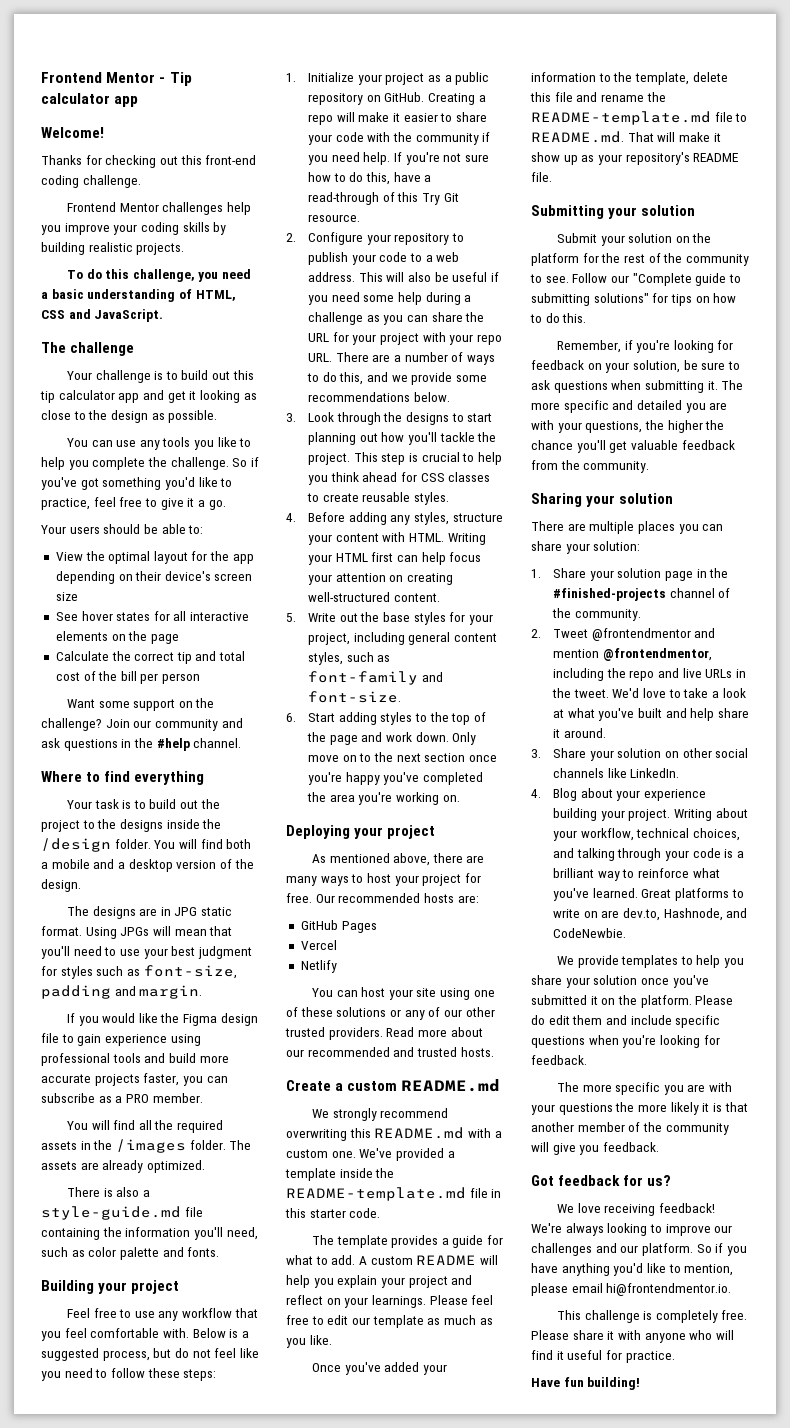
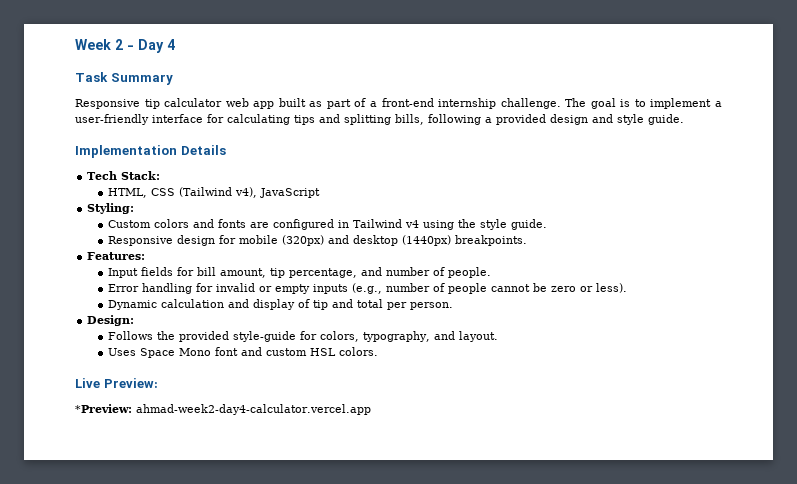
[41,72,192,86] [41,93,139,107] [41,127,104,138] [41,155,257,168] [41,175,141,188] [66,202,251,215] [41,222,227,235] [41,242,185,255] [66,269,252,282] [41,289,236,302] [41,309,164,322] [41,342,135,356] [66,370,254,383] [40,390,257,403] [41,410,218,423] [66,437,252,450] [41,457,259,470] [41,477,233,490] [41,497,226,510] [41,524,204,534] [55,551,254,564] [55,571,253,584] [55,592,78,601] [55,611,250,621] [55,631,179,644] [55,651,246,664] [55,671,201,684] [66,698,215,711] [41,718,243,731] [41,738,242,751] [41,771,205,785] [66,799,220,809] [41,819,222,832] [41,838,252,852] [41,859,254,872] [41,879,81,892] [66,906,233,919] [41,926,233,939] [41,946,252,959] [41,965,237,979] [41,985,203,999] [66,1013,258,1026] [41,1033,201,1046] [41,1053,229,1066] [41,1073,228,1086] [41,1093,203,1103] [66,1120,224,1133] [41,1139,252,1153] [41,1160,205,1173] [66,1187,150,1197] [41,1206,203,1220] [41,1227,258,1240] [41,1247,220,1260] [41,1280,180,1294] [66,1308,258,1321] [41,1328,249,1341] [41,1348,259,1361] [41,1368,217,1381] [286,72,490,85] [308,92,486,105] [308,112,487,125] [308,132,491,145] [308,152,489,165] [308,172,432,185] [308,192,459,205] [308,214,361,222] [286,232,465,245] [308,252,460,265] [308,272,499,282] [308,292,472,305] [308,312,485,325] [308,332,502,345] [308,352,495,365] [307,372,487,385] [308,392,450,402] [286,412,493,425] [308,432,497,445] [308,452,502,465] [308,472,491,485] [307,492,450,505] [286,512,503,525] [308,532,486,545] [308,552,482,565] [308,573,454,585] [308,592,440,602] [286,612,493,625] [308,632,498,645] [308,652,391,665] [308,671,443,685] [308,691,402,703] [286,712,486,725] [307,732,477,745] [308,752,497,762] [308,772,484,785] [307,792,460,805] [286,825,436,839] [311,853,485,866] [286,873,481,886] [286,893,479,903] [300,920,377,933] [300,940,337,950] [300,960,337,973] [311,987,495,1000] [286,1007,495,1020] [285,1027,483,1040] [286,1047,494,1057] [286,1079,501,1092] [311,1108,449,1121] [286,1127,502,1141] [286,1148,455,1161] [285,1168,395,1181] [286,1187,502,1201] [285,1208,381,1218] [311,1235,504,1248] [286,1255,498,1265] [286,1275,473,1288] [286,1295,494,1308] [286,1315,493,1328] [286,1335,332,1348] [311,1362,447,1375] [531,72,728,85] [530,92,666,102] [531,111,748,125] [531,131,721,143] [531,152,739,165] [531,172,552,182] [531,205,696,219] [556,233,712,246] [531,253,749,266] [530,273,741,286] [531,293,737,306] [530,313,587,323] [556,340,734,353] [531,360,740,373] [531,380,744,393] [531,400,728,413] [531,420,725,433] [531,440,735,453] [531,460,650,473] [531,493,674,507] [531,521,724,534] [531,541,641,554] [531,568,729,581] [553,588,731,601] [552,608,641,621] [531,628,716,641] [553,648,712,661] [553,668,746,681] [552,688,746,698] [553,708,749,721] [553,728,606,738] [531,748,749,761] [553,768,680,778] [531,788,707,801] [553,808,748,821] [553,828,741,841] [553,848,744,861] [553,868,720,881] [553,888,744,901] [553,908,748,921] [553,928,627,938] [556,955,745,968] [531,975,709,988] [531,995,734,1008] [531,1015,721,1028] [531,1035,720,1048] [531,1055,587,1065] [556,1082,733,1095] [531,1102,748,1115] [531,1122,729,1135] [531,1142,659,1155] [531,1175,672,1186] [556,1203,715,1216] [531,1223,733,1236] [531,1243,747,1256] [531,1263,734,1276] [531,1283,732,1296] [556,1310,748,1323] [531,1330,734,1343] [531,1350,675,1363] [531,1377,641,1390] Frontend Mentor - Tip calculator app // Welcome! // Thanks for checking out this front-end coding challenge. // Frontend Mentor challenges help you improve your coding skills by building realistic projects. // To do this challenge, you need a basic understanding of HTML, CSS and JavaScript. // The challenge // Your challenge is to build out this tip calculator app and get it looking as close to the design as possible. // You can use any tools you like to help you complete the challenge. So if you've got something you'd like to practice, feel free to give it a go. // Your users should be able to: // View the optimal layout for the app depending on their device's screen size // See hover states for all interactive elements on the page // Calculate the correct tip and total cost of the bill per person // Want some support on the challenge? Join our community and ask questions in the #help channel. // Where to find everything // Your task is to build out the project to the designs inside the /design folder. You will find both a mobile and a desktop version of the design. // The designs are in JPG static format. Using JPGs will mean that you'll need to use your best judgment for styles such as font-size, padding and margin. // If you would like the Figma design file to gain experience using professional tools and build more accurate projects faster, you can subscribe as a PRO member. // You will find all the required assets in the /images folder. The assets are already optimized. // There is also a style-guide.md file containing the information you'll need, such as color palette and fonts. // Building your project // Feel free to use any workflow that you feel comfortable with. Below is a suggested process, but do not feel like you need to follow these steps: // 1. Initialize your project as a public repository on GitHub. Creating a repo will make it easier to share your code with the community if you need help. If you're not sure how to do this, have a read-through of this Try Git resource. // 2. Configure your repository to publish your code to a web address. This will also be useful if you need some help during a challenge as you can share the URL for your project with your repo URL. There are a number of ways to do this, and we provide some recommendations below. // 3. Look through the designs to start planning out how you'll tackle the project. This step is crucial to help you think ahead for CSS classes to create reusable styles. // 4. Before adding any styles, structure your content with HTML. Writing your HTML first can help focus your attention on creating well-structured content. // 5. Write out the base styles for your project, including general content styles, such as font-family and font-size. // 6. Start adding styles to the top of the page and work down. Only move on to the next section once you're happy you've completed the area you're working on. // Deploying your project // As mentioned above, there are many ways to host your project for free. Our recommended hosts are: // GitHub Pages // Vercel // Netlify // You can host your site using one of these solutions or any of our other trusted providers. Read more about our recommended and trusted hosts. // Create a custom README.md // We strongly recommend overwriting this README.md with a custom one. We've provided a template inside the README-template.md file in this starter code. // The template provides a guide for what to add. A custom README will help you explain your project and reflect on your learnings. Please feel free to edit our template as much as you like. // Once you've added your information to the template, delete this file and rename the README-template.md file to README.md. That will make it show up as your repository's README file. // Submitting your solution // Submit your solution on the platform for the rest of the community to see. Follow our "Complete guide to submitting solutions" for tips on how to do this. // Remember, if you're looking for feedback on your solution, be sure to ask questions when submitting it. The more specific and detailed you are with your questions, the higher the chance you'll get valuable feedback from the community. // Sharing your solution // There are multiple places you can share your solution: // 1. Share your solution page in the #finished-projects channel of the community. // 2. Tweet @frontendmentor and mention @frontendmentor, including the repo and live URLs in the tweet. We'd love to take a look at what you've built and help share it around. // 3. Share your solution on other social channels like LinkedIn. // 4. Blog about your experience building your project. Writing about your workflow, technical choices, and talking through your code is a brilliant way to reinforce what you've learned. Great platforms to write on are dev.to, Hashnode, and CodeNewbie. // We provide templates to help you share your solution once you've submitted it on the platform. Please do edit them and include specific questions when you're looking for feedback. // The more specific you are with your questions the more likely it is that another member of the community will give you feedback. // Got feedback for us? // We love receiving feedback! We're always looking to improve our challenges and our platform. So if you have anything you'd like to mention, please email hi@frontendmentor.io. // This challenge is completely free. Please share it with anyone who will find it useful for practice. // Have fun building! -> [75,39,175,53] [75,72,173,85] [75,98,722,109] [75,114,684,125] [75,145,226,158] [87,171,161,180] [107,187,320,198] [87,203,135,214] [107,219,547,230] [107,235,527,246] [87,252,146,260] [107,267,491,278] [107,283,627,294] [107,299,453,310] [87,315,135,326] [107,331,498,342] [107,347,378,358] [75,378,158,388] [75,404,371,415] Week 2 - Day 4 // Task Summary // Responsive tip calculator web app built as part of a front-end internship challenge. The goal is to implement a user-friendly interface for calculating tips and splitting bills, following a provided design and style guide. // Implementation Details // Tech Stack: // HTML, CSS (Tailwind v4), JavaScript // Styling: // Custom colors and fonts are configured in Tailwind v4 using the style guide. // Responsive design for mobile (320px) and desktop (1440px) breakpoints. // Features: // Input fields for bill amount, tip percentage, and number of people. // Error handling for invalid or empty inputs (e.g., number of people cannot be zero or less). // Dynamic calculation and display of tip and total per person. // Design: // Follows the provided style-guide for colors, typography, and layout. // Uses Space Mono font and custom HSL colors. // Live Preview: // *Preview: ahmad-week2-day4-calculator.vercel.app

